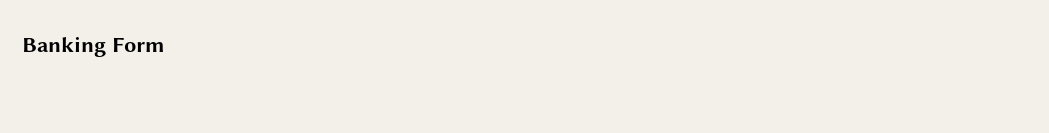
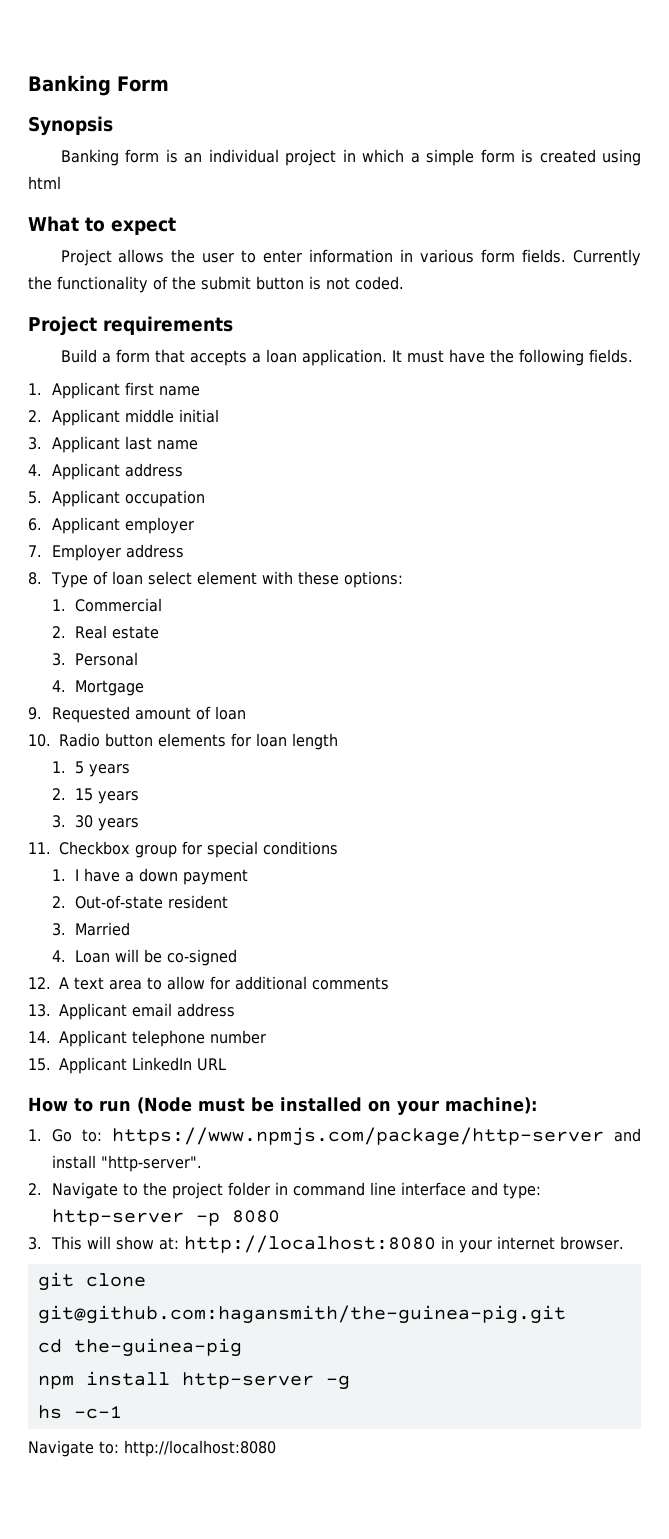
(165, 44) none -> [28,116,113,136] [60,149,641,166] [28,176,61,189] [28,216,176,235] [60,249,641,266] [28,276,404,293] [28,316,233,336] [60,349,633,366] [28,382,200,399] [28,409,219,426] [28,436,198,453] [28,463,183,480] [28,490,205,507] [28,517,194,534] [28,544,184,561] [28,571,403,588] [51,598,163,612] [51,625,160,639] [51,652,139,666] [51,680,145,696] [28,706,246,723] [28,733,338,750] [51,761,131,777] [51,788,140,804] [51,815,140,831] [28,841,338,858] [51,868,249,885] [51,895,229,909] [51,922,131,936] [51,949,238,966] [28,976,389,990] [28,1003,235,1020] [28,1030,266,1047] [28,1057,226,1074] [28,1097,537,1115] [28,1127,641,1146] [51,1155,202,1172] [28,1182,541,1199] [51,1209,280,1226] [28,1235,624,1253] [37,1272,146,1291] [37,1305,566,1324] [37,1338,242,1357] [37,1371,350,1390] [37,1405,122,1419] [28,1440,276,1457] // Synopsis // Banking form is an individual project in which a simple form is created using html // What to expect // Project allows the user to enter information in various form fields. Currently the functionality of the submit button is not coded. // Project requirements // Build a form that accepts a loan application. It must have the following fields. // 1. Applicant first name // 2. Applicant middle initial // 3. Applicant last name // 4. Applicant address // 5. Applicant occupation // 6. Applicant employer // 7. Employer address // 8. Type of loan select element with these options: // 1. Commercial // 2. Real estate // 3. Personal // 4. Mortgage // 9. Requested amount of loan // 10. Radio button elements for loan length // 1. 5 years // 2. 15 years // 3. 30 years // 11. Checkbox group for special conditions // 1. I have a down payment // 2. Out-of-state resident // 3. Married // 4. Loan will be co-signed // 12. A text area to allow for additional comments // 13. Applicant email address // 14. Applicant telephone number // 15. Applicant LinkedIn URL // How to run (Node must be installed on your machine): // 1. Go to: https://www.npmjs.com/package/http-server and install "http-server". // 2. Navigate to the project folder in command line interface and type: http-server -p 8080 // 3. This will show at: http://localhost:8080 in your internet browser. // git clone git@github.com:hagansmith/the-guinea-pig.git // cd the-guinea-pig // npm install http-server -g // hs -c-1 // Navigate to: http://localhost:8080

